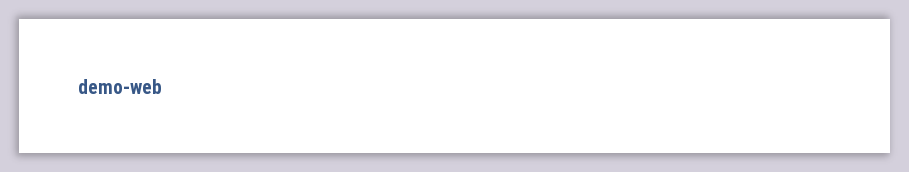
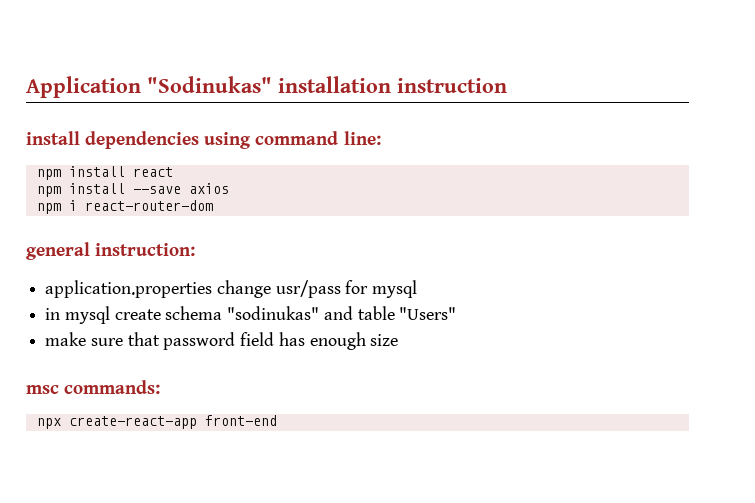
[78,79,162,94] demo-web -> [26,76,507,98] [26,131,381,149] [36,166,173,180] [36,183,229,197] [36,200,213,214] [26,242,196,260] [45,280,418,298] [45,306,457,324] [45,332,399,350] [26,380,161,394] [36,415,277,429] Application "Sodinukas" installation instruction // install dependencies using command line: // npm install react // npm install --save axios // npm i react-router-dom // general instruction: // application.properties change usr/pass for mysql // in mysql create schema "sodinukas" and table "Users" // make sure that password field has enough size // msc commands: // npx create-react-app front-end

